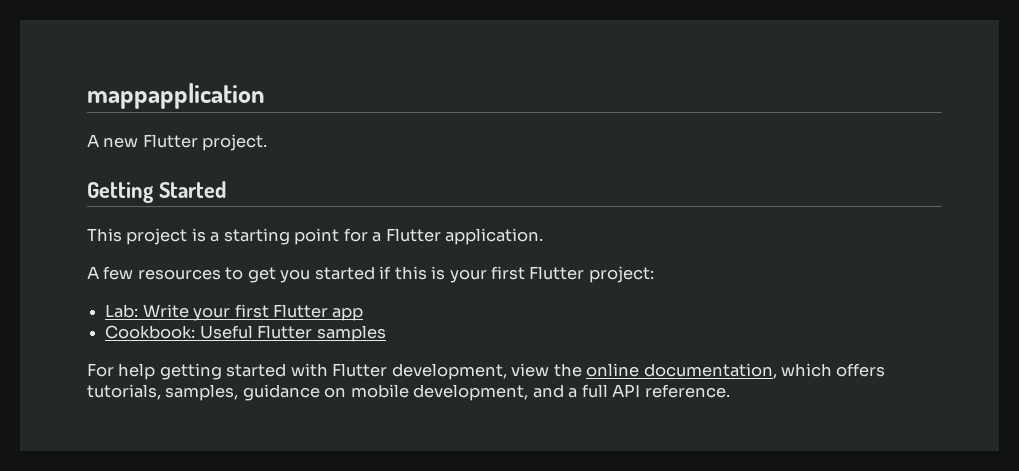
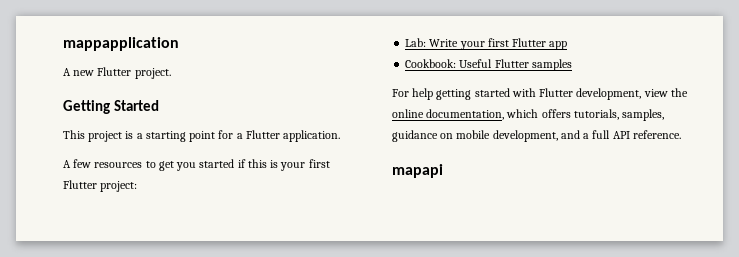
(730, 391) none -> [392,164,443,178] // mapapi

